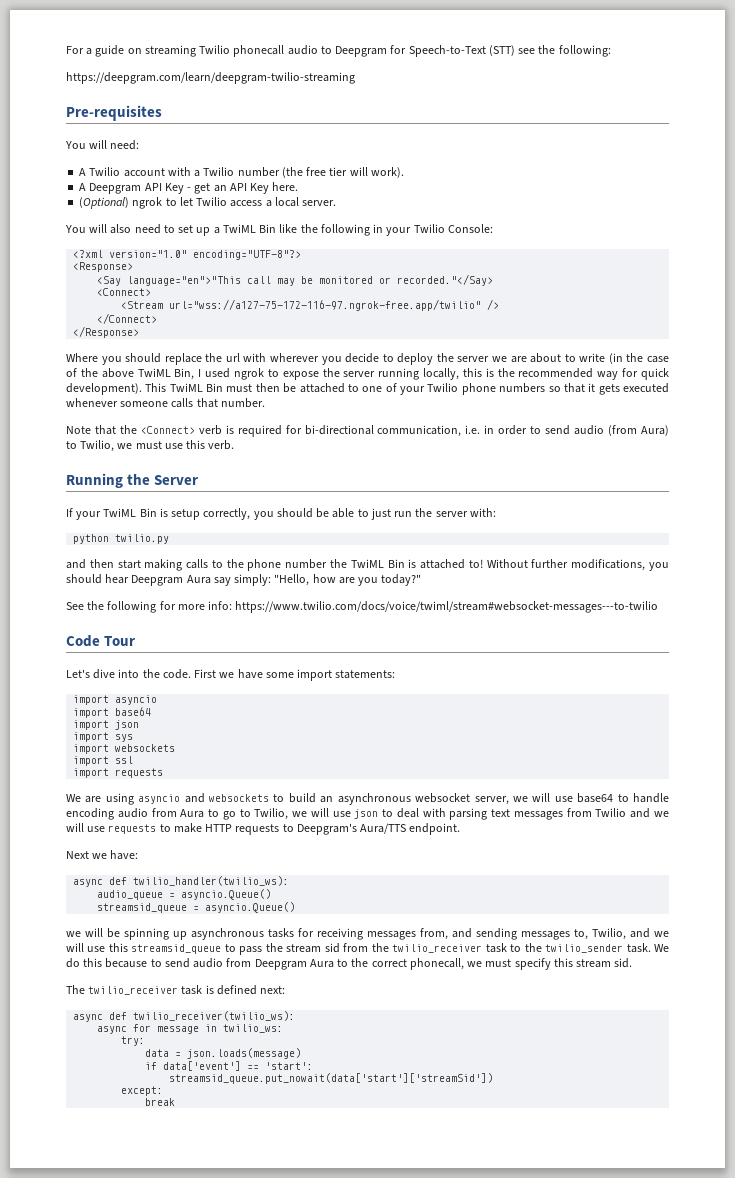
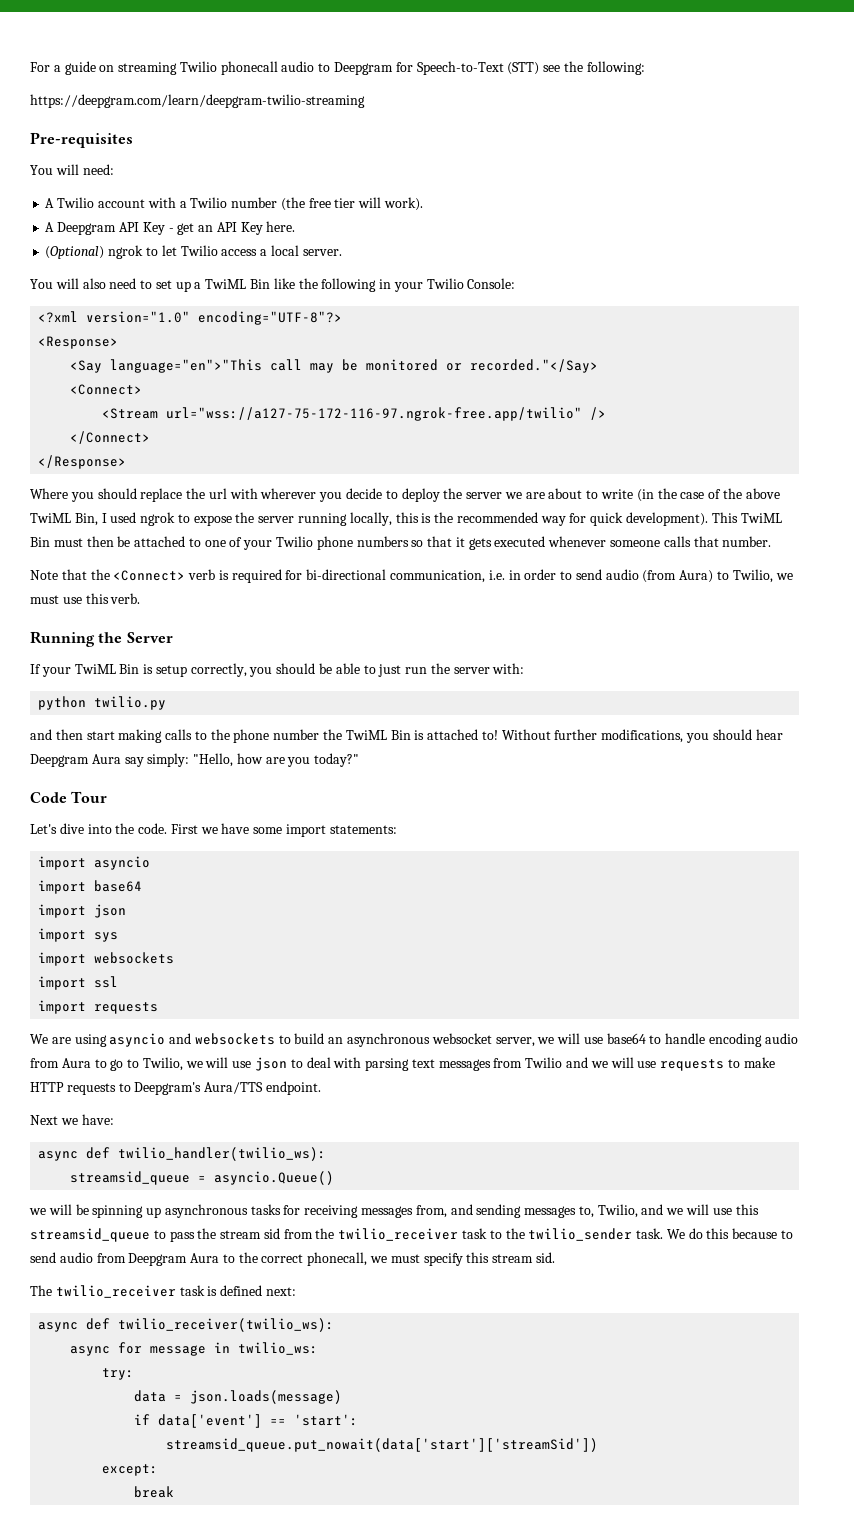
[66,601,659,613] // See the following for more info: https://www.twilio.com/docs/voice/twiml/stream#websocket-messages---to-twilio -> (360, 760) none
[97,889,272,900] // audio_queue = asyncio.Queue() -> (327, 1154) none

